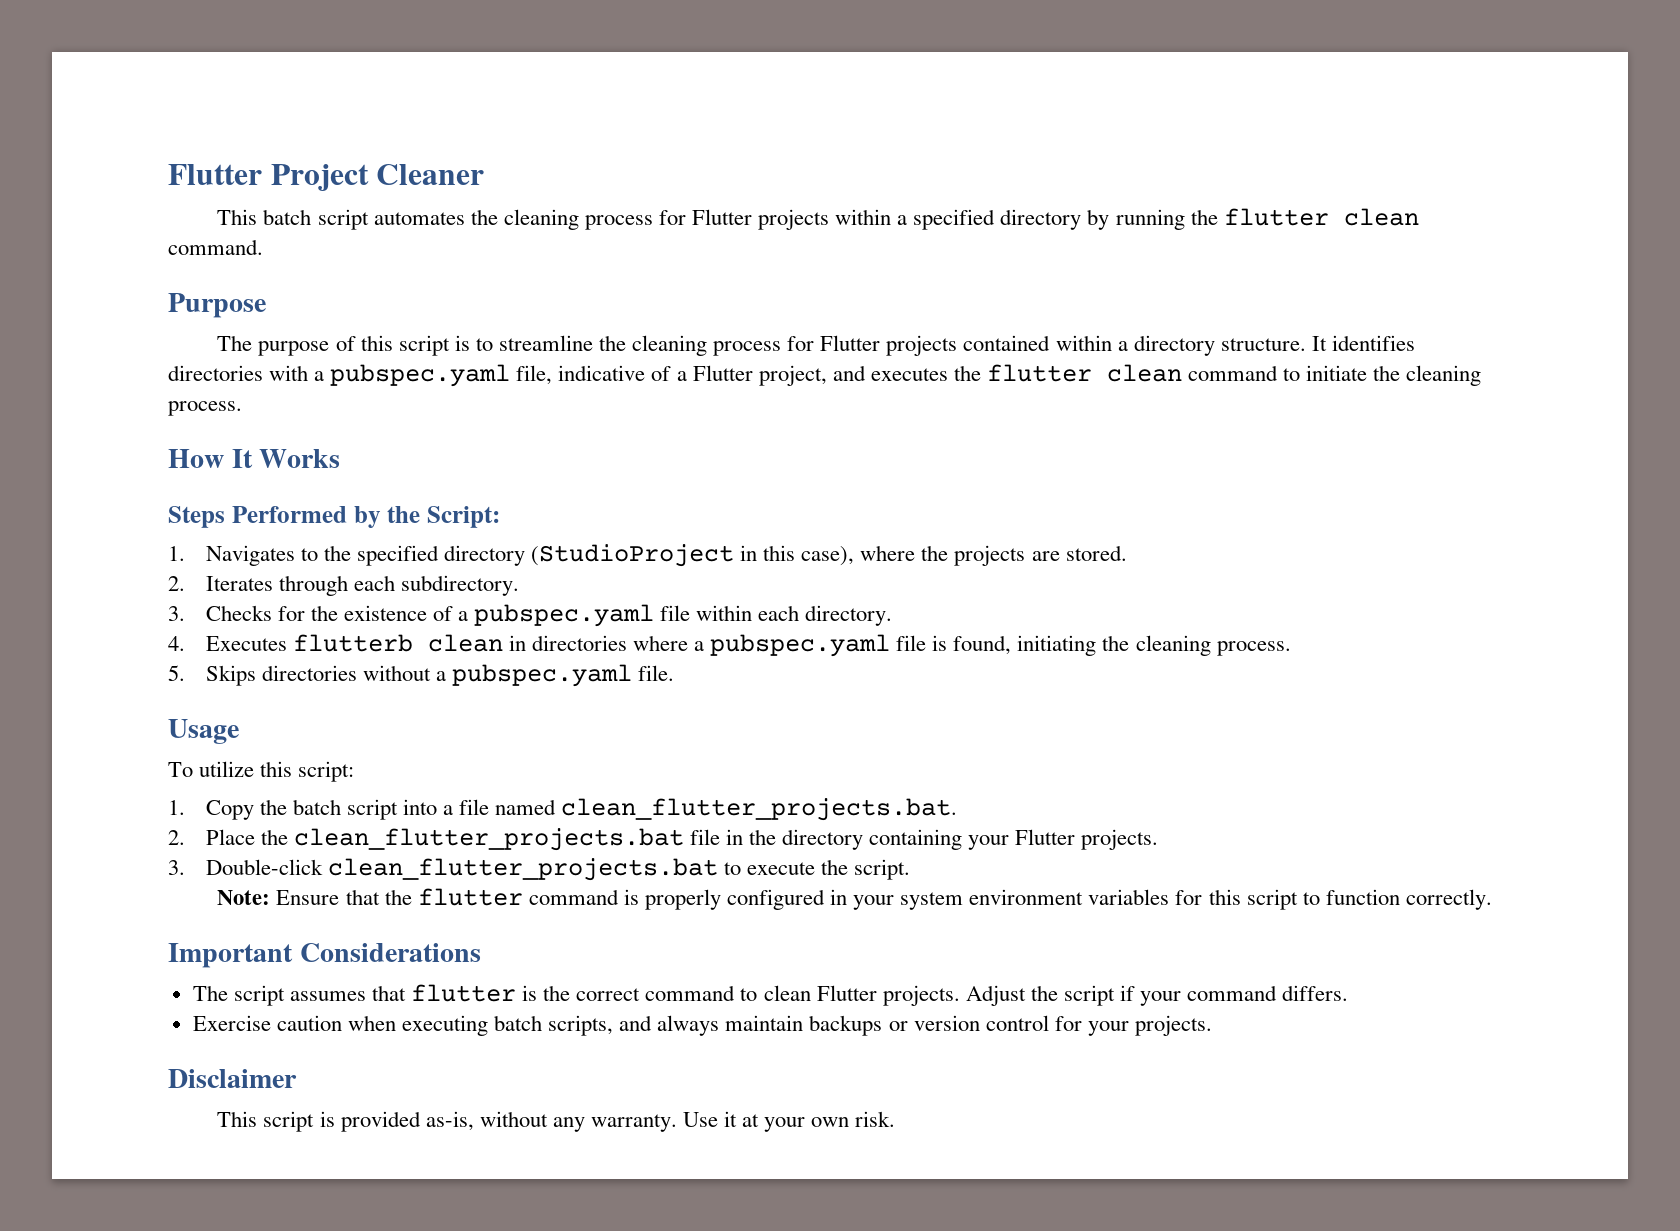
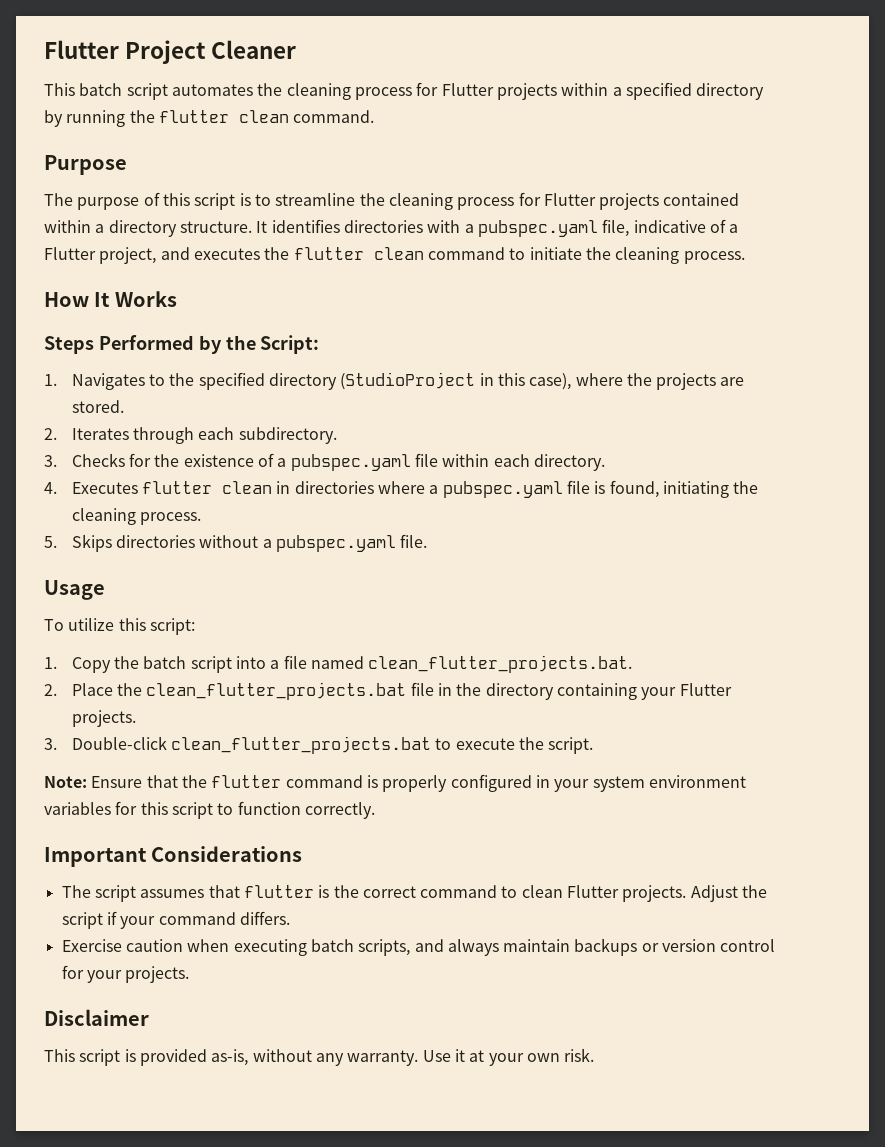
[292,634,413,652] flutterb -> [141,481,212,494] flutter

